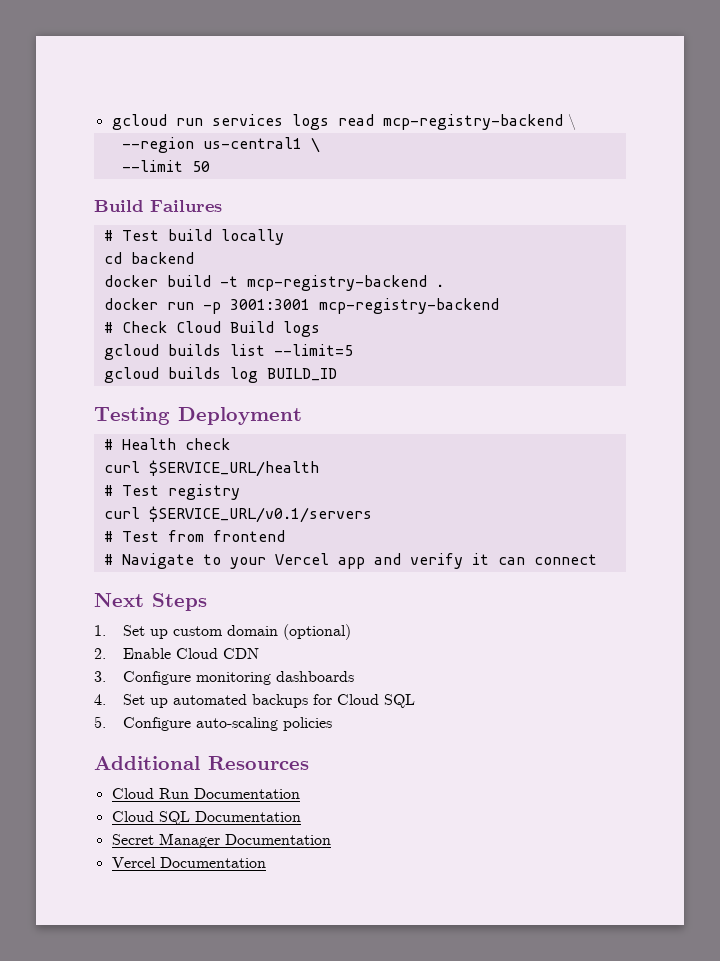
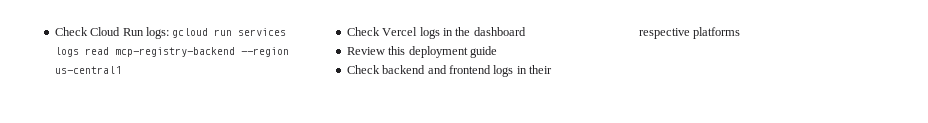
(111, 122) none -> [54,27,169,39] Check Cloud Run logs:
[567,114,576,130] \ // -> (235, 52) none
[310,137,320,153] [121,160,210,172] [94,200,222,212] [103,229,284,245] [103,252,194,264] [103,275,444,291] [103,298,499,314] [103,321,320,337] [103,344,353,360] [103,367,337,383] [94,407,302,425] [103,438,230,450] [103,460,319,477] [103,484,240,500] [103,506,372,523] [103,530,285,542] [103,553,597,569] [94,593,207,611] [94,624,351,640] [94,648,259,659] [94,671,354,685] [94,694,415,708] [94,716,332,731] [94,756,309,770] [111,788,300,799] [111,811,301,825] [111,833,331,848] [111,857,266,868] \ // --limit 50 // Build Failures // # Test build locally // cd backend // docker build -t mcp-registry-backend . // docker run -p 3001:3001 mcp-registry-backend // # Check Cloud Build logs // gcloud builds list --limit=5 // gcloud builds log BUILD_ID // Testing Deployment // # Health check // curl $SERVICE_URL/health // # Test registry // curl $SERVICE_URL/v0.1/servers // # Test from frontend // # Navigate to your Vercel app and verify it can connect // Next Steps // 1. Set up custom domain (optional) // 2. Enable Cloud CDN // 3. Configure monitoring dashboards // 4. Set up automated backups for Cloud SQL // 5. Configure auto-scaling policies // Additional Resources // Cloud Run Documentation // Cloud SQL Documentation // Secret Manager Documentation // Vercel Documentation -> [346,27,526,39] [346,46,497,58] [346,65,552,77] [638,27,741,39] // Check Vercel logs in the dashboard // Review this deployment guide // Check backend and frontend logs in their respective platforms

